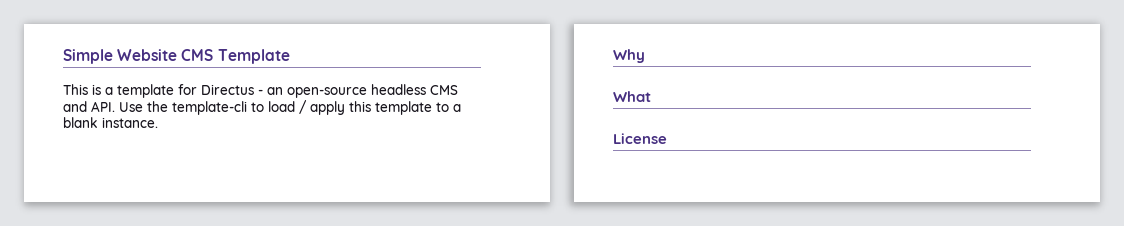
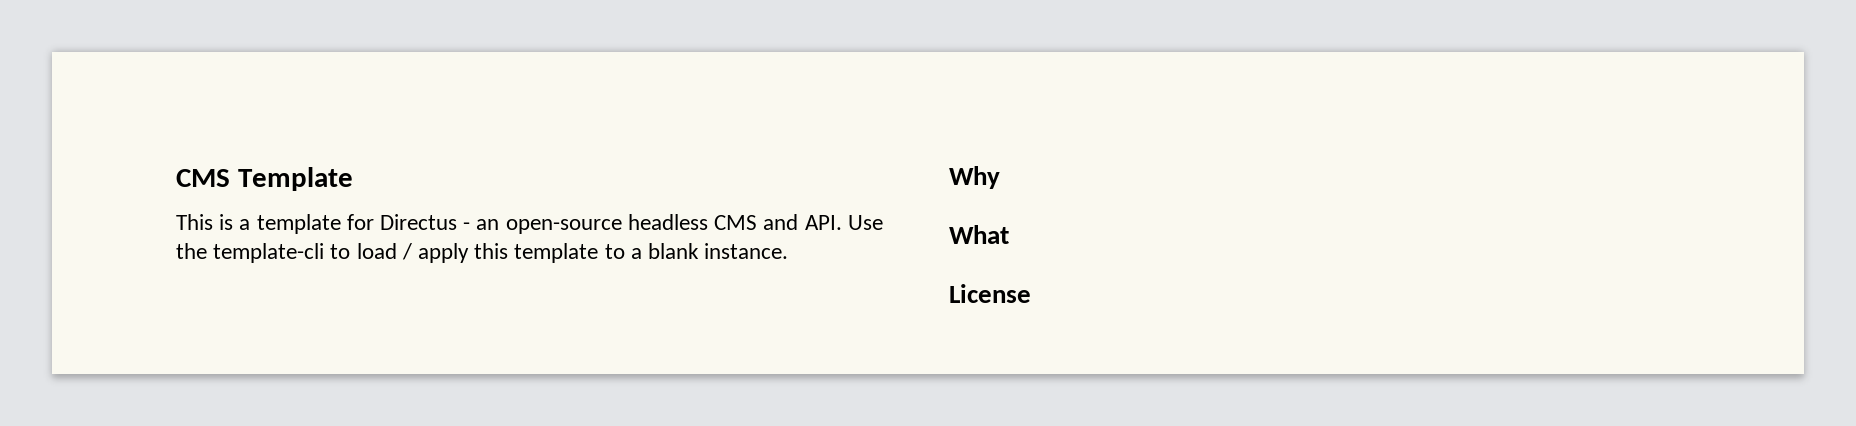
[63,49,178,64] Simple Website -> (176, 178) none

